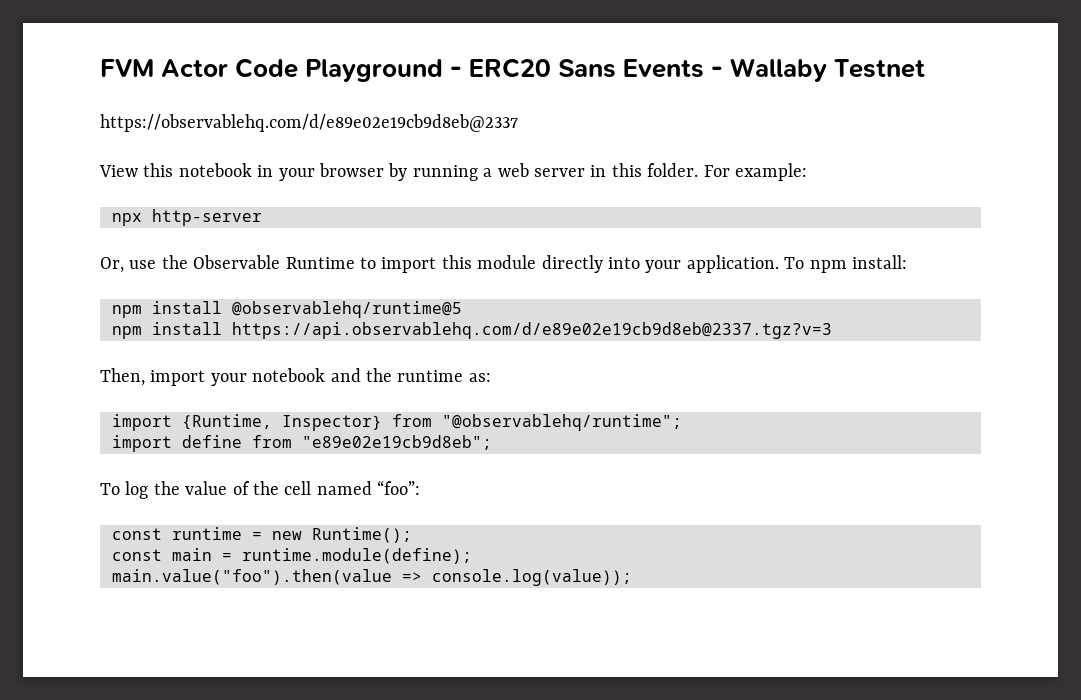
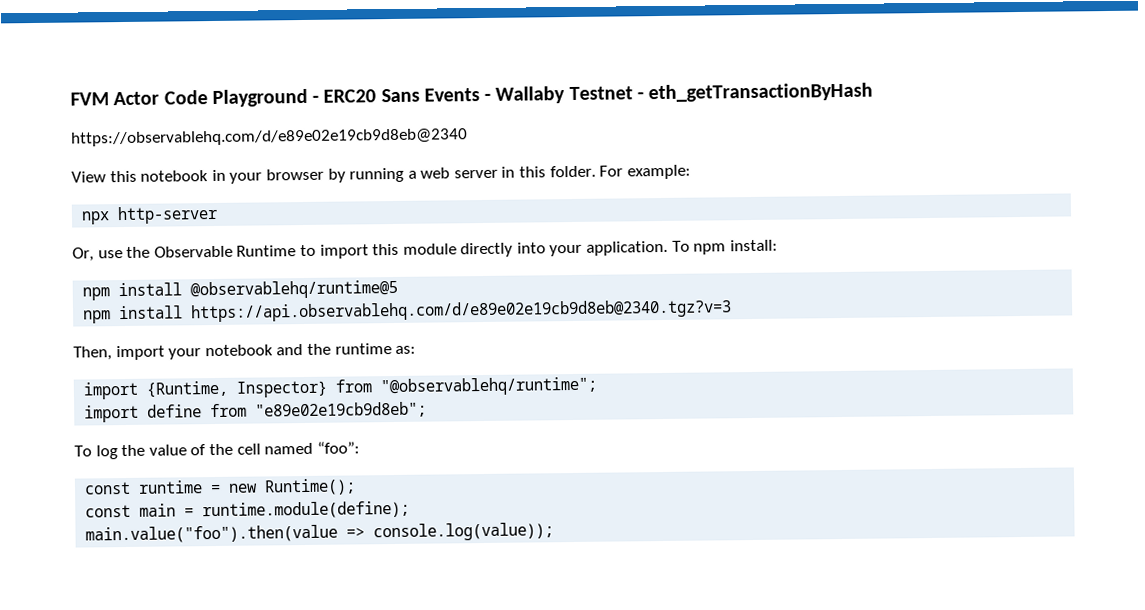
[100,114,518,132] // https://observablehq.com/d/e89e02e19cb9d8eb@2337 -> [636,82,874,103] [71,128,468,147] - eth_getTransactionByHash // https://observablehq.com/d/e89e02e19cb9d8eb@2340
[232,322,832,339] https://api.observablehq.com/d/e89e02e19cb9d8eb@2337.tgz?v=3 -> [190,299,733,323] https://api.observablehq.com/d/e89e02e19cb9d8eb@2340.tgz?v=3

